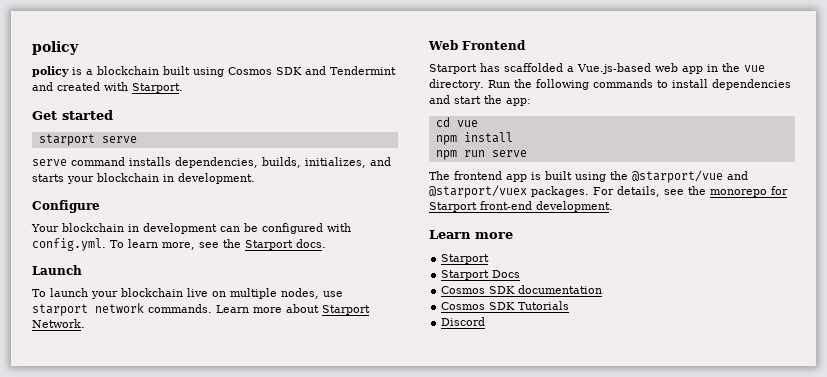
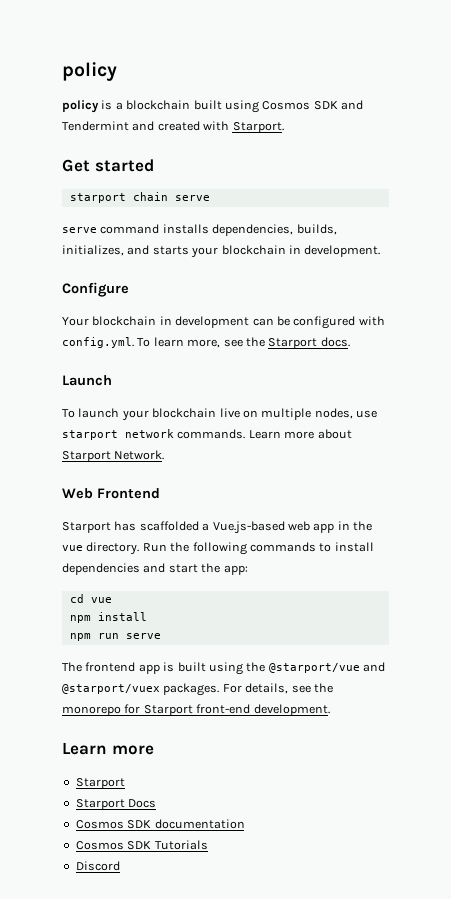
(95, 140) none -> [132,192,168,201] chain

